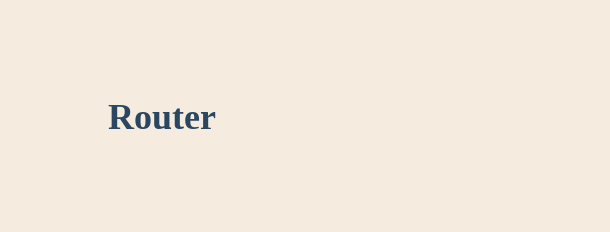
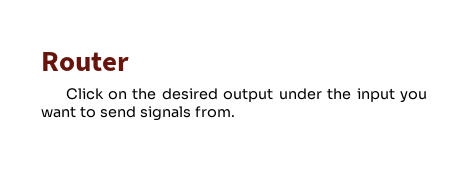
(216, 117) none -> [65,88,428,103] [41,106,235,121] // Click on the desired output under the input you want to send signals from.

